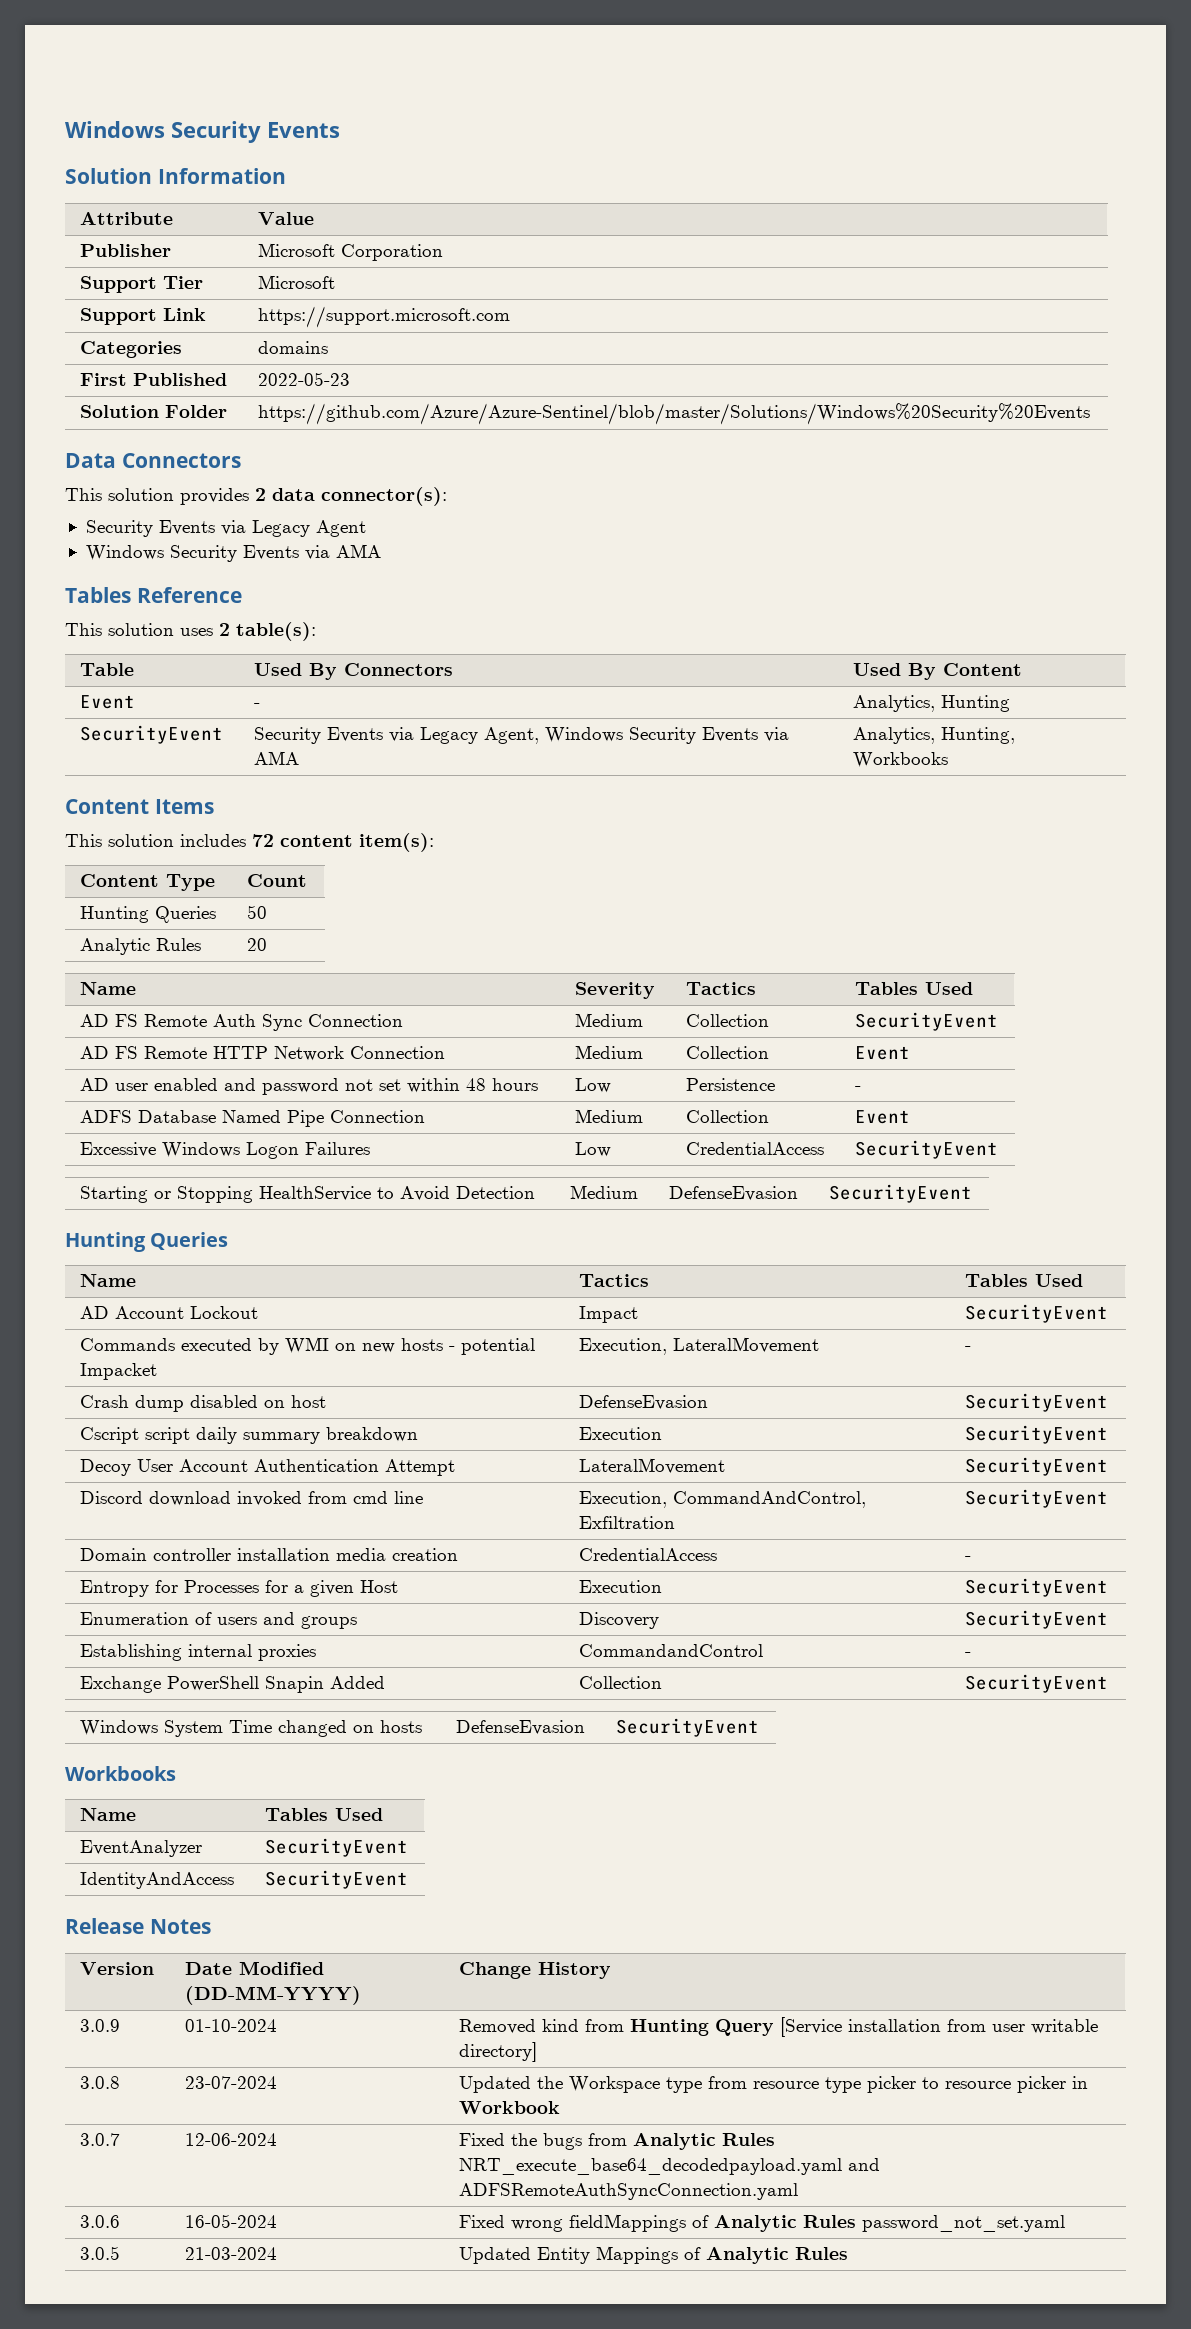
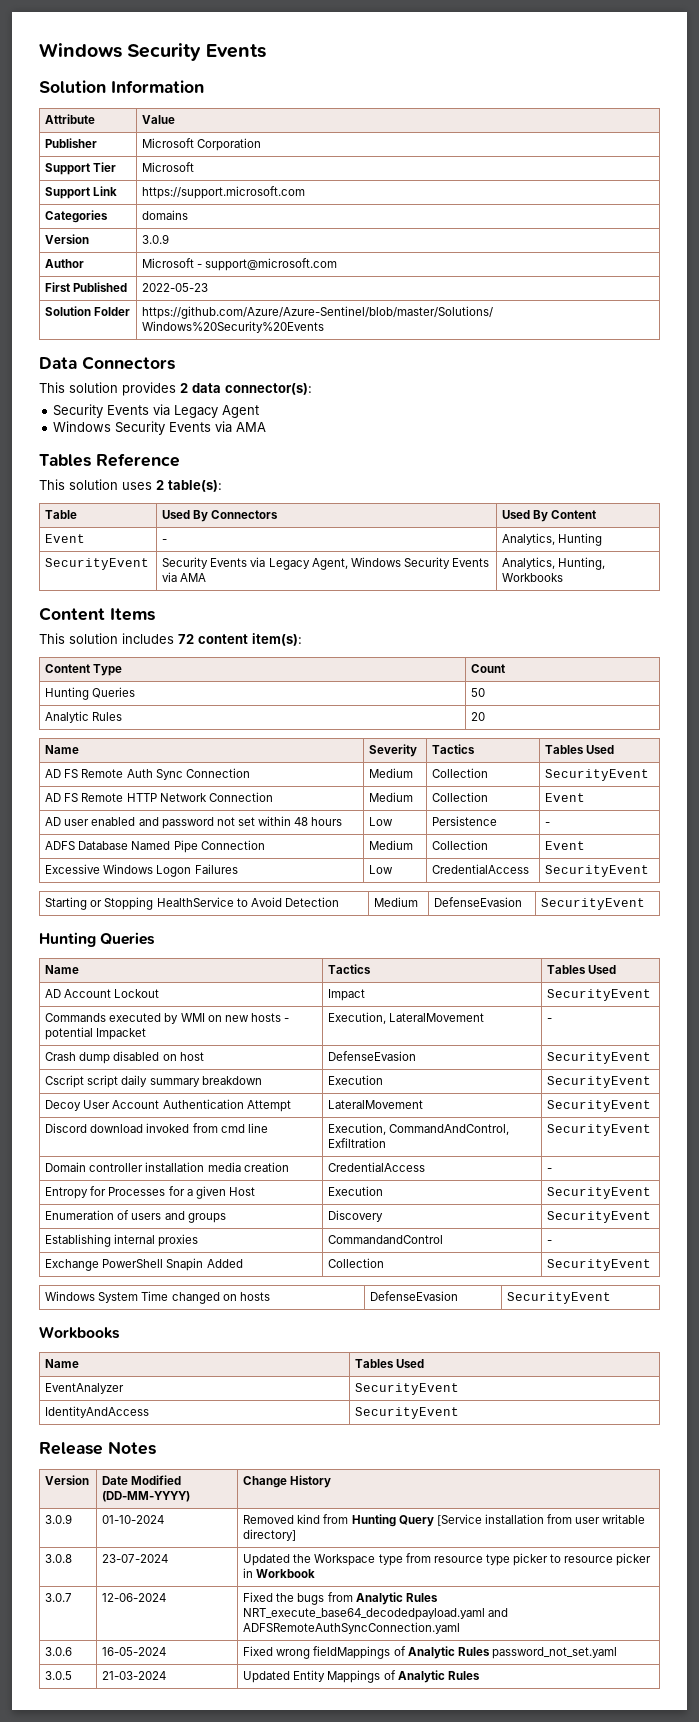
(329, 347) none -> [45,234,90,244] [142,234,170,244] [45,259,85,268] [142,258,338,271] // Version | 3.0.9 // Author | Microsoft - support@microsoft.com

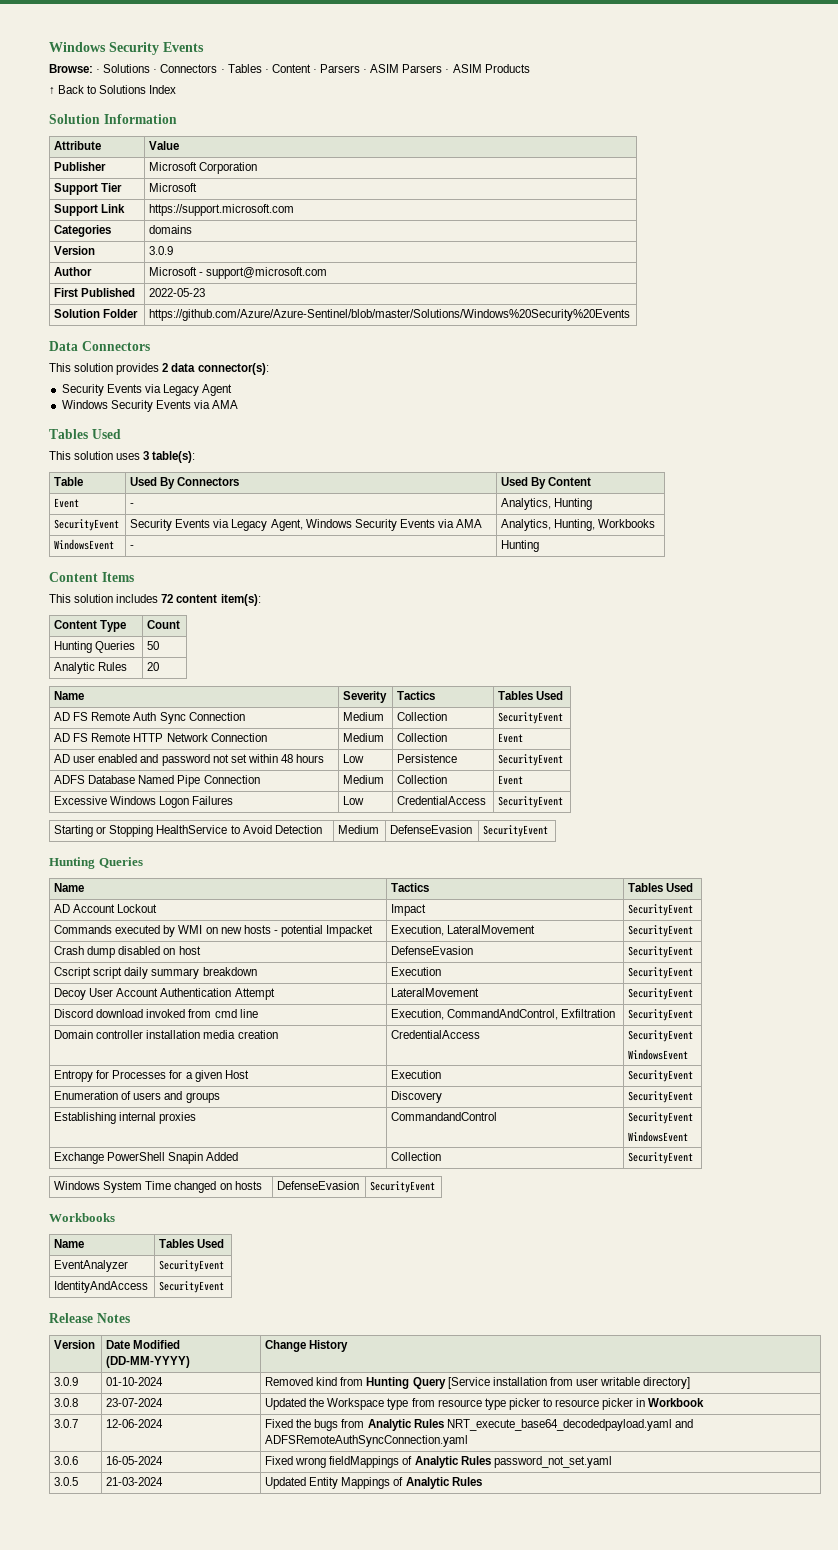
[39,43,266,61] Windows Security Events -> [49,42,204,55] [49,64,530,73] [49,85,177,94] Windows Security Events // Browse: · Solutions · Connectors · Tables · Content · Parsers · ASIM Parsers · ASIM Products // ↑ Back to Solutions Index
[96,453,180,467] Reference -> [91,429,121,439] Used
[156,480,164,490] 2 -> [143,451,150,460] 3
(564, 577) none -> [54,539,115,550] [130,545,135,549] [501,540,540,552] // WindowsEvent | - | Hunting
[545,822,551,826] - -> [498,754,564,766] SecurityEvent
[547,1018,553,1022] - -> [628,925,694,937] SecurityEvent
[547,1168,553,1172] - -> [628,1030,694,1042] [628,1049,689,1060] SecurityEvent // WindowsEvent
[547,1240,553,1244] - -> [628,1112,694,1124] [628,1131,689,1142] SecurityEvent // WindowsEvent

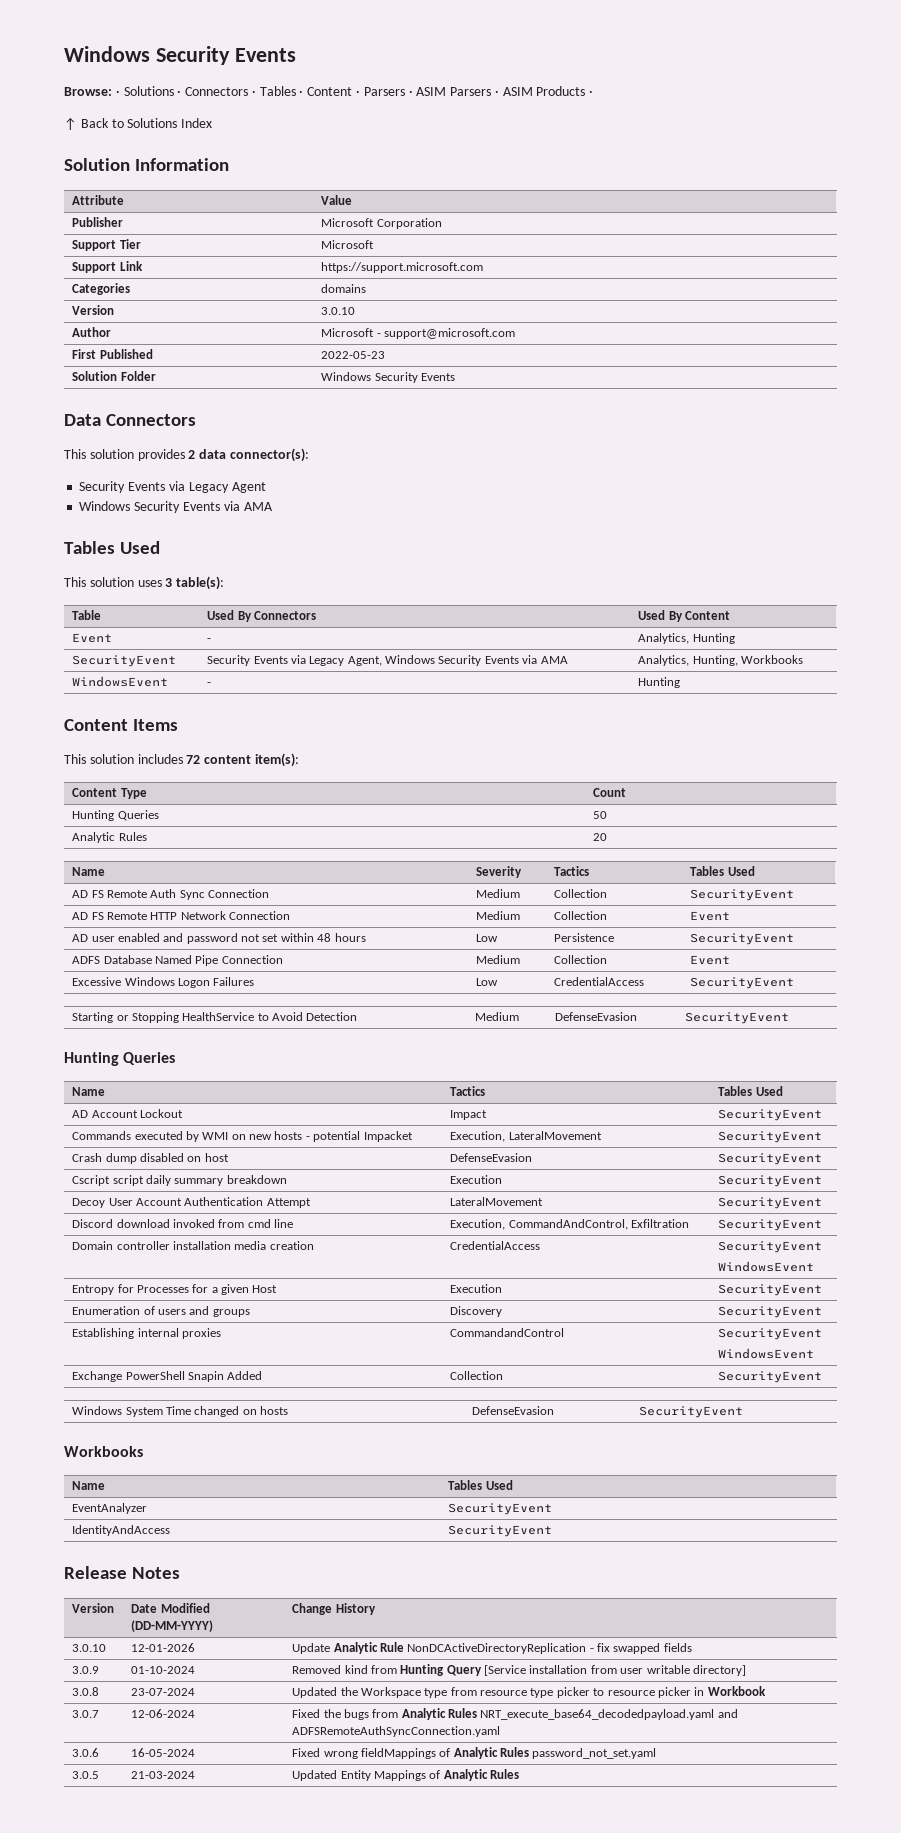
(530, 68) none -> [589,90,594,96] ·
[149,246,174,255] 3.0.9 -> [321,307,356,315] 3.0.10
[149,309,631,321] https://github.com/Azure/Azure-Sentinel/blob/master/Solutions/Windows%20Security%20Events -> [321,372,455,383] Windows Security Events
(349, 1346) none -> [72,1644,107,1652] [131,1643,196,1652] [292,1642,692,1654] // 3.0.10 | 12-01-2026 | Update Analytic Rule NonDCActiveDirectoryReplication - fix swapped fields

